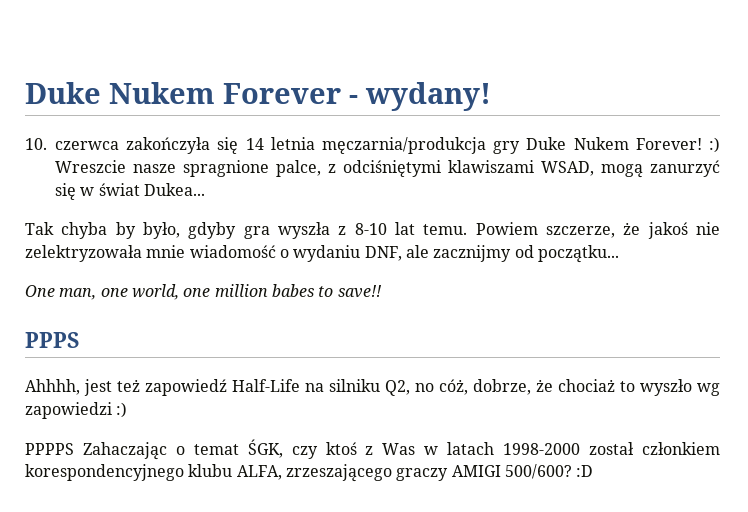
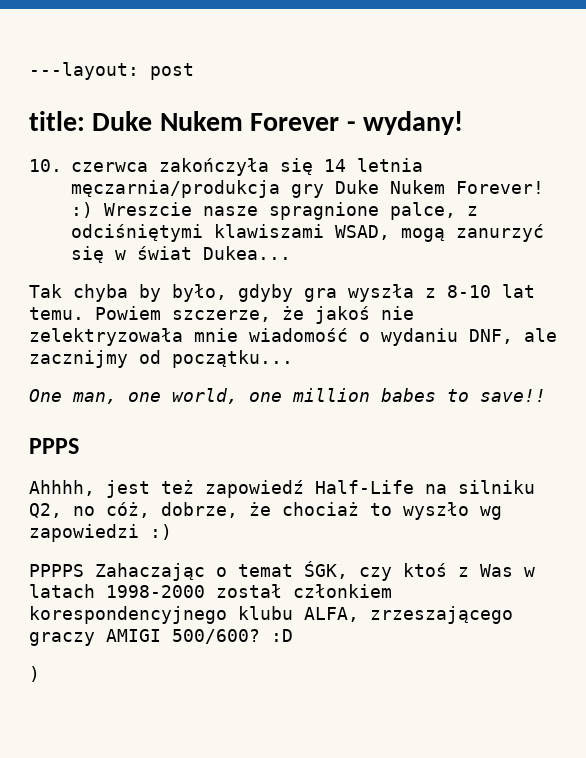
(25, 93) none -> [29,62,194,80] [29,111,85,131] ---layout: post // title:
(594, 471) none -> [29,666,40,682] // )

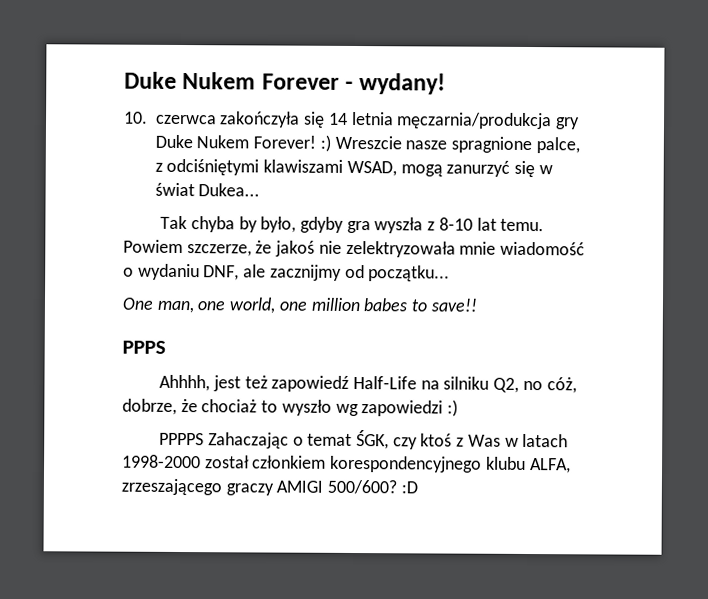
[29,62,194,80] [29,111,85,131] ---layout: post // title: -> (124, 80) none
[29,666,40,682] // ) -> (418, 487) none

